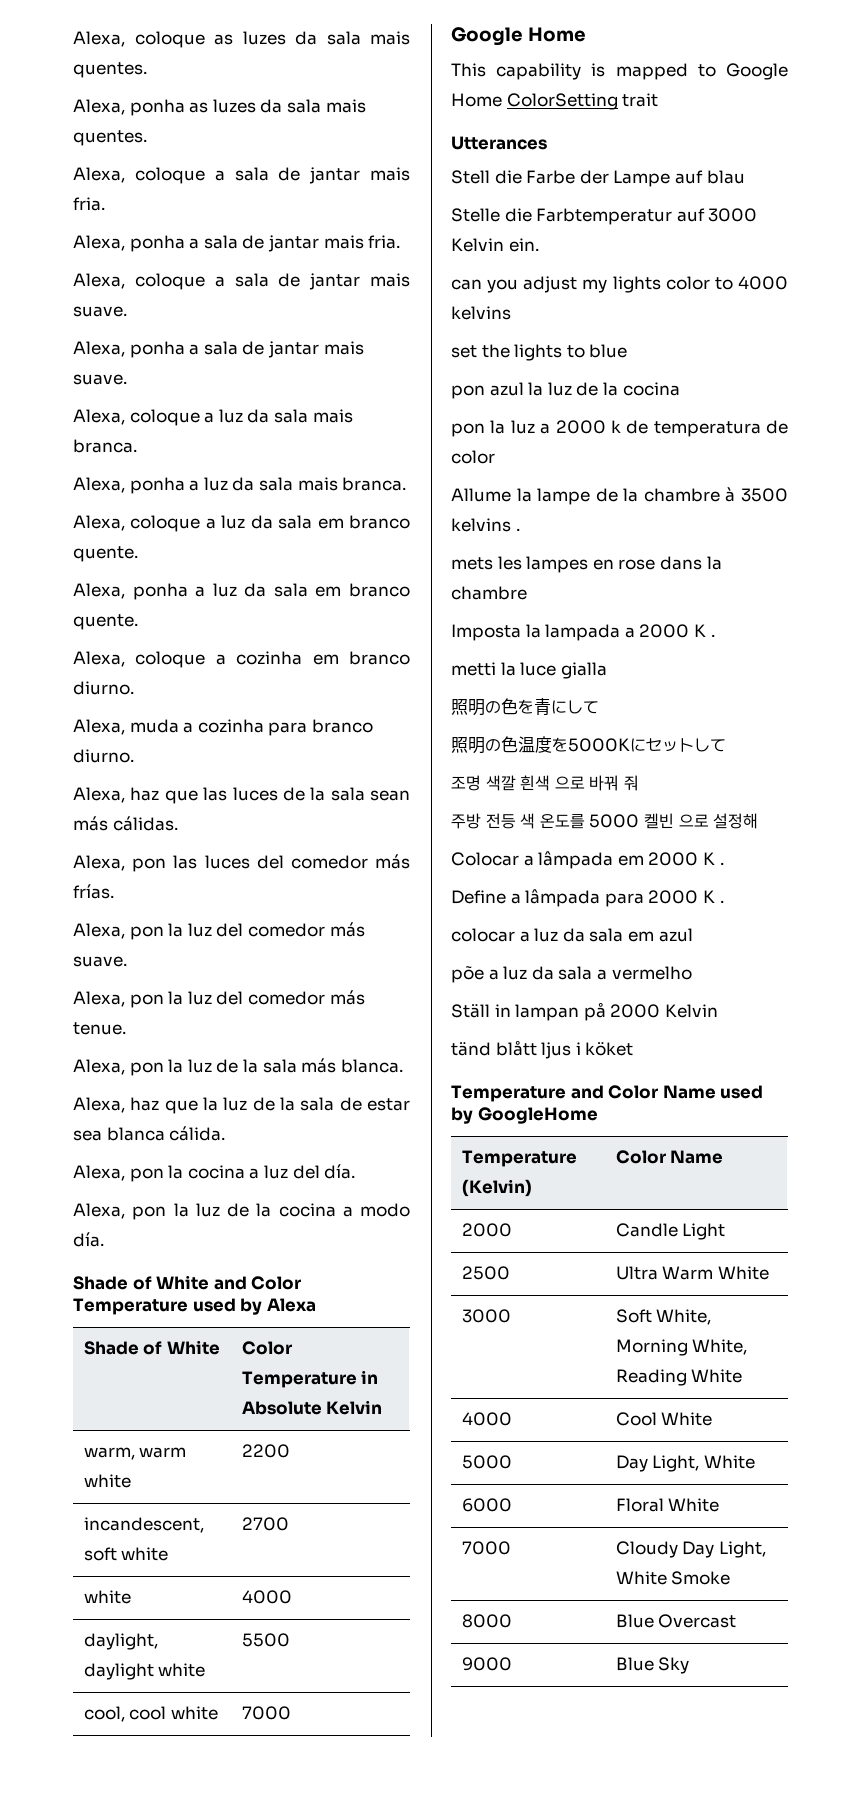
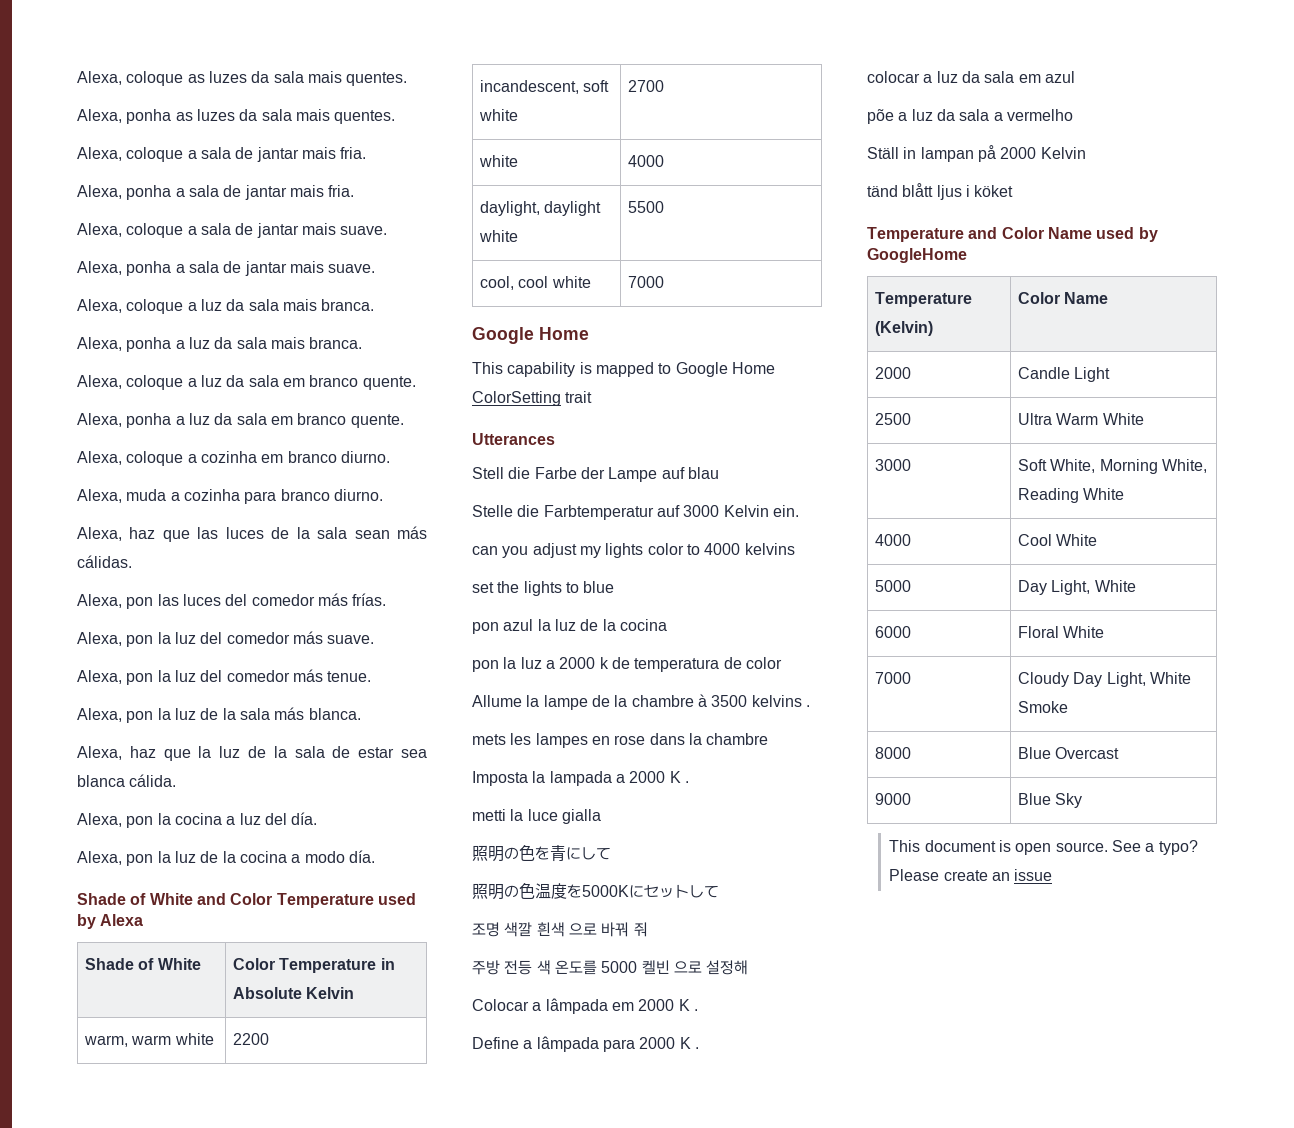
(690, 1665) none -> [889,840,1198,855] [889,869,1053,881] // This document is open source. See a typo? Please create an issue

